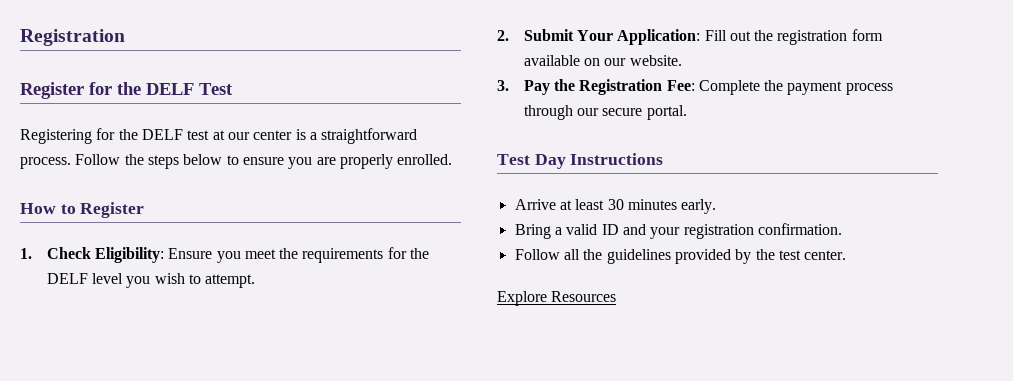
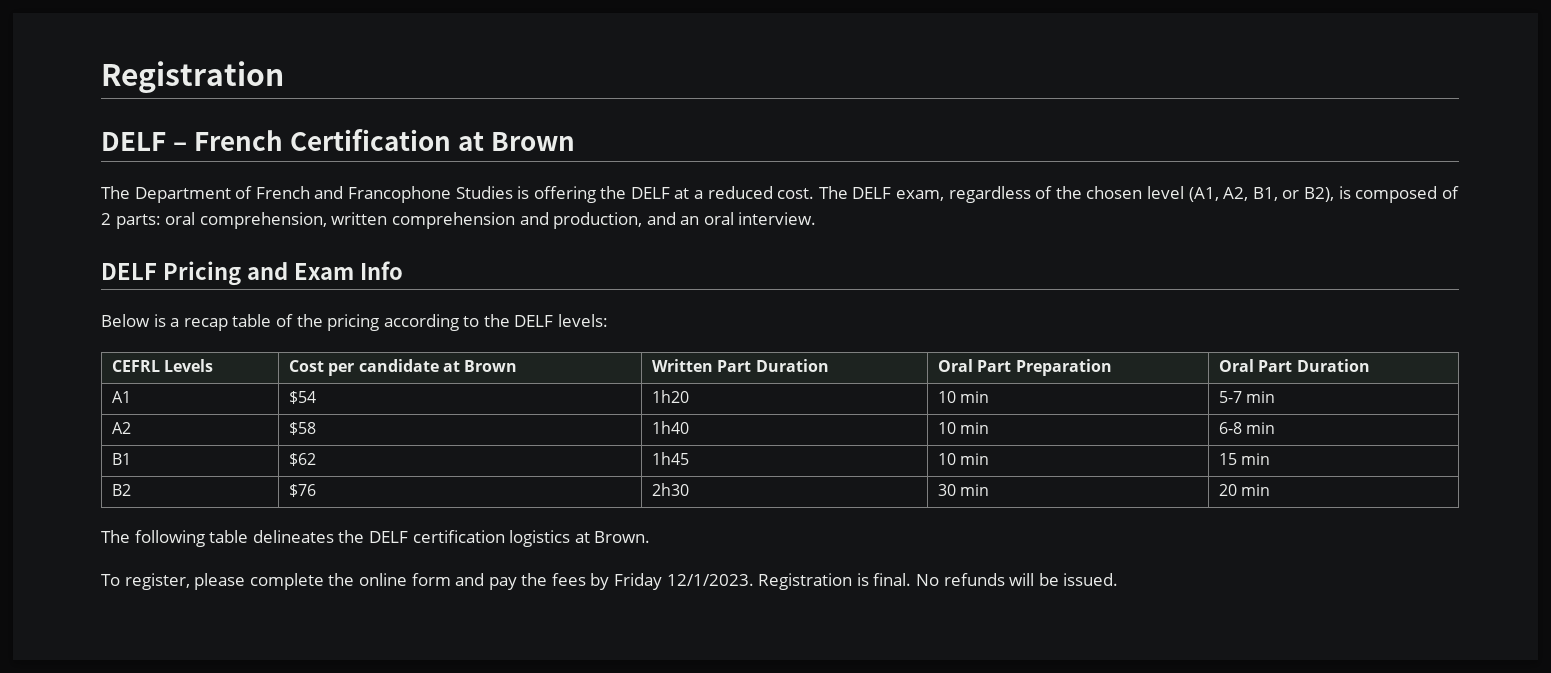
[20,82,233,99] [20,128,418,144] [20,154,453,169] [20,202,145,218] [20,247,430,263] [46,273,256,288] [497,29,883,45] [523,55,682,66] [497,79,893,95] [523,105,687,120] [497,153,664,169] [514,199,717,214] [514,223,842,239] [514,249,847,264] [497,291,617,306] Register for the DELF Test // Registering for the DELF test at our center is a straightforward process. Follow the steps below to ensure you are properly enrolled. // How to Register // 1. Check Eligibility: Ensure you meet the requirements for the DELF level you wish to attempt. // 2. Submit Your Application: Fill out the registration form available on our website. // 3. Pay the Registration Fee: Complete the payment process through our secure portal. // Test Day Instructions // Arrive at least 30 minutes early. // Bring a valid ID and your registration confirmation. // Follow all the guidelines provided by the test center. // Explore Resources -> [101,129,576,151] [101,186,1459,203] [101,212,817,229] [101,261,403,286] [101,314,609,331] [112,359,214,372] [289,359,517,376] [652,359,829,372] [938,359,1112,376] [1219,359,1370,372] [112,391,132,403] [289,391,317,404] [652,390,690,403] [938,391,990,403] [1219,391,1276,403] [112,422,132,434] [289,422,317,435] [652,421,690,434] [938,422,990,434] [1219,422,1276,434] [112,453,132,465] [289,453,317,466] [652,452,690,465] [938,453,990,465] [1219,453,1271,465] [112,484,132,496] [289,484,317,497] [652,483,690,496] [938,484,990,496] [1219,484,1271,496] [101,530,651,547] [101,573,1119,590] DELF – French Certification at Brown // The Department of French and Francophone Studies is offering the DELF at a reduced cost. The DELF exam, regardless of the chosen level (A1, A2, B1, or B2), is composed of 2 parts: oral comprehension, written comprehension and production, and an oral interview. // DELF Pricing and Exam Info // Below is a recap table of the pricing according to the DELF levels: // CEFRL Levels | Cost per candidate at Brown | Written Part Duration | Oral Part Preparation | Oral Part Duration // A1 | $54 | 1h20 | 10 min | 5-7 min // A2 | $58 | 1h40 | 10 min | 6-8 min // B1 | $62 | 1h45 | 10 min | 15 min // B2 | $76 | 2h30 | 30 min | 20 min // The following table delineates the DELF certification logistics at Brown. // To register, please complete the online form and pay the fees by Friday 12/1/2023. Registration is final. No refunds will be issued.

